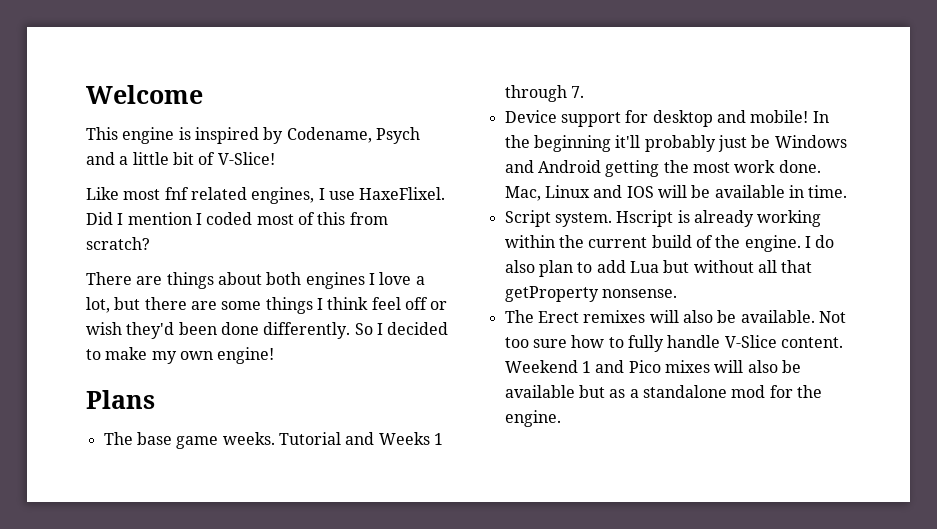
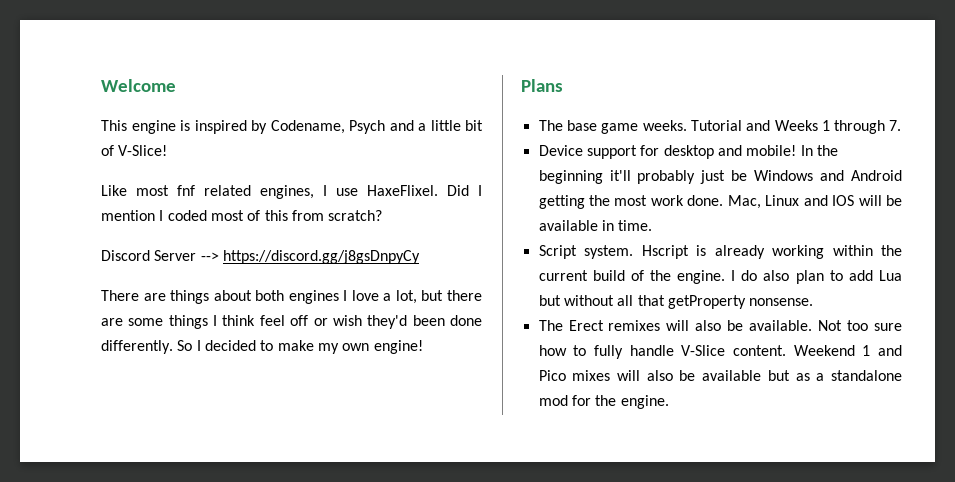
(150, 243) none -> [101,250,420,264] // Discord Server --> https://discord.gg/j8gsDnpyCy

